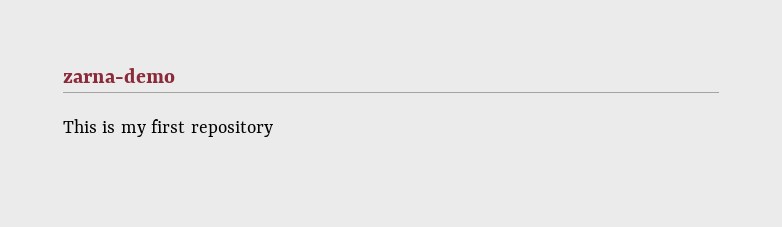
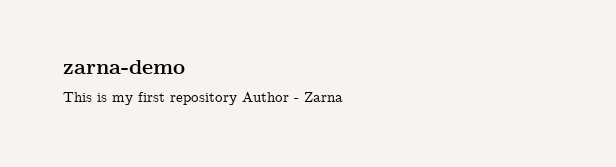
(273, 129) none -> [242,92,343,103] Author - Zarna

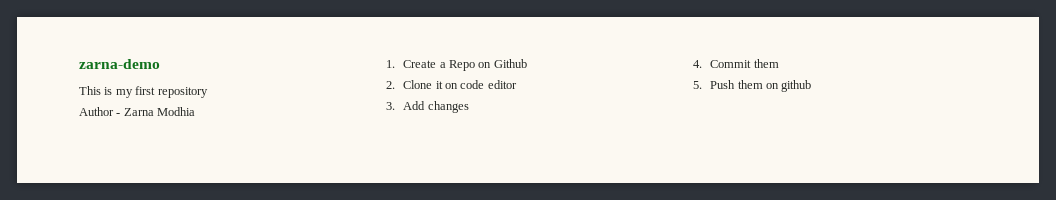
(237, 99) none -> (208, 92) //
(343, 97) none -> [157,107,196,116] [386,59,527,71] [386,80,517,89] [386,101,469,113] [693,59,779,68] [693,80,812,92] Modhia // 1. Create a Repo on Github // 2. Clone it on code editor // 3. Add changes // 4. Commit them // 5. Push them on github

